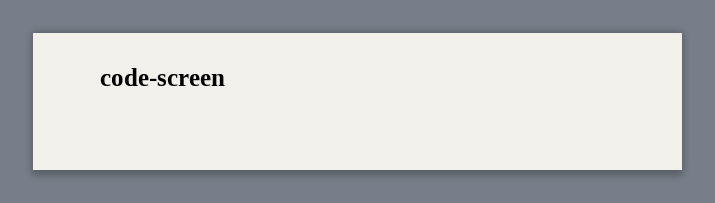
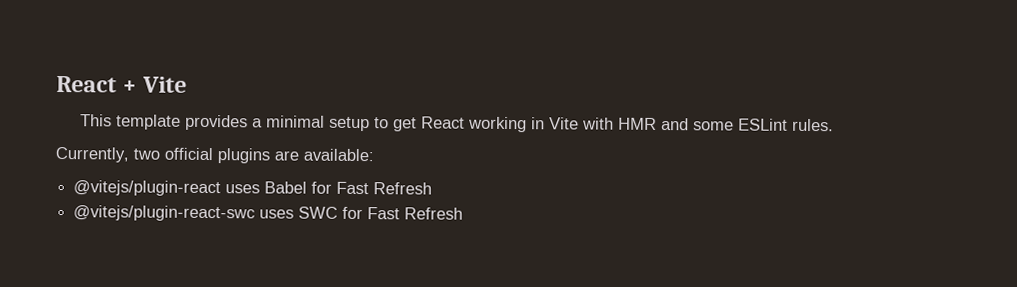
[100,68,225,86] code-screen -> [56,76,187,93] [79,114,834,133] [55,146,374,164] [73,180,433,197] [73,205,464,222] React + Vite // This template provides a minimal setup to get React working in Vite with HMR and some ESLint rules. // Currently, two official plugins are available: // @vitejs/plugin-react uses Babel for Fast Refresh // @vitejs/plugin-react-swc uses SWC for Fast Refresh

